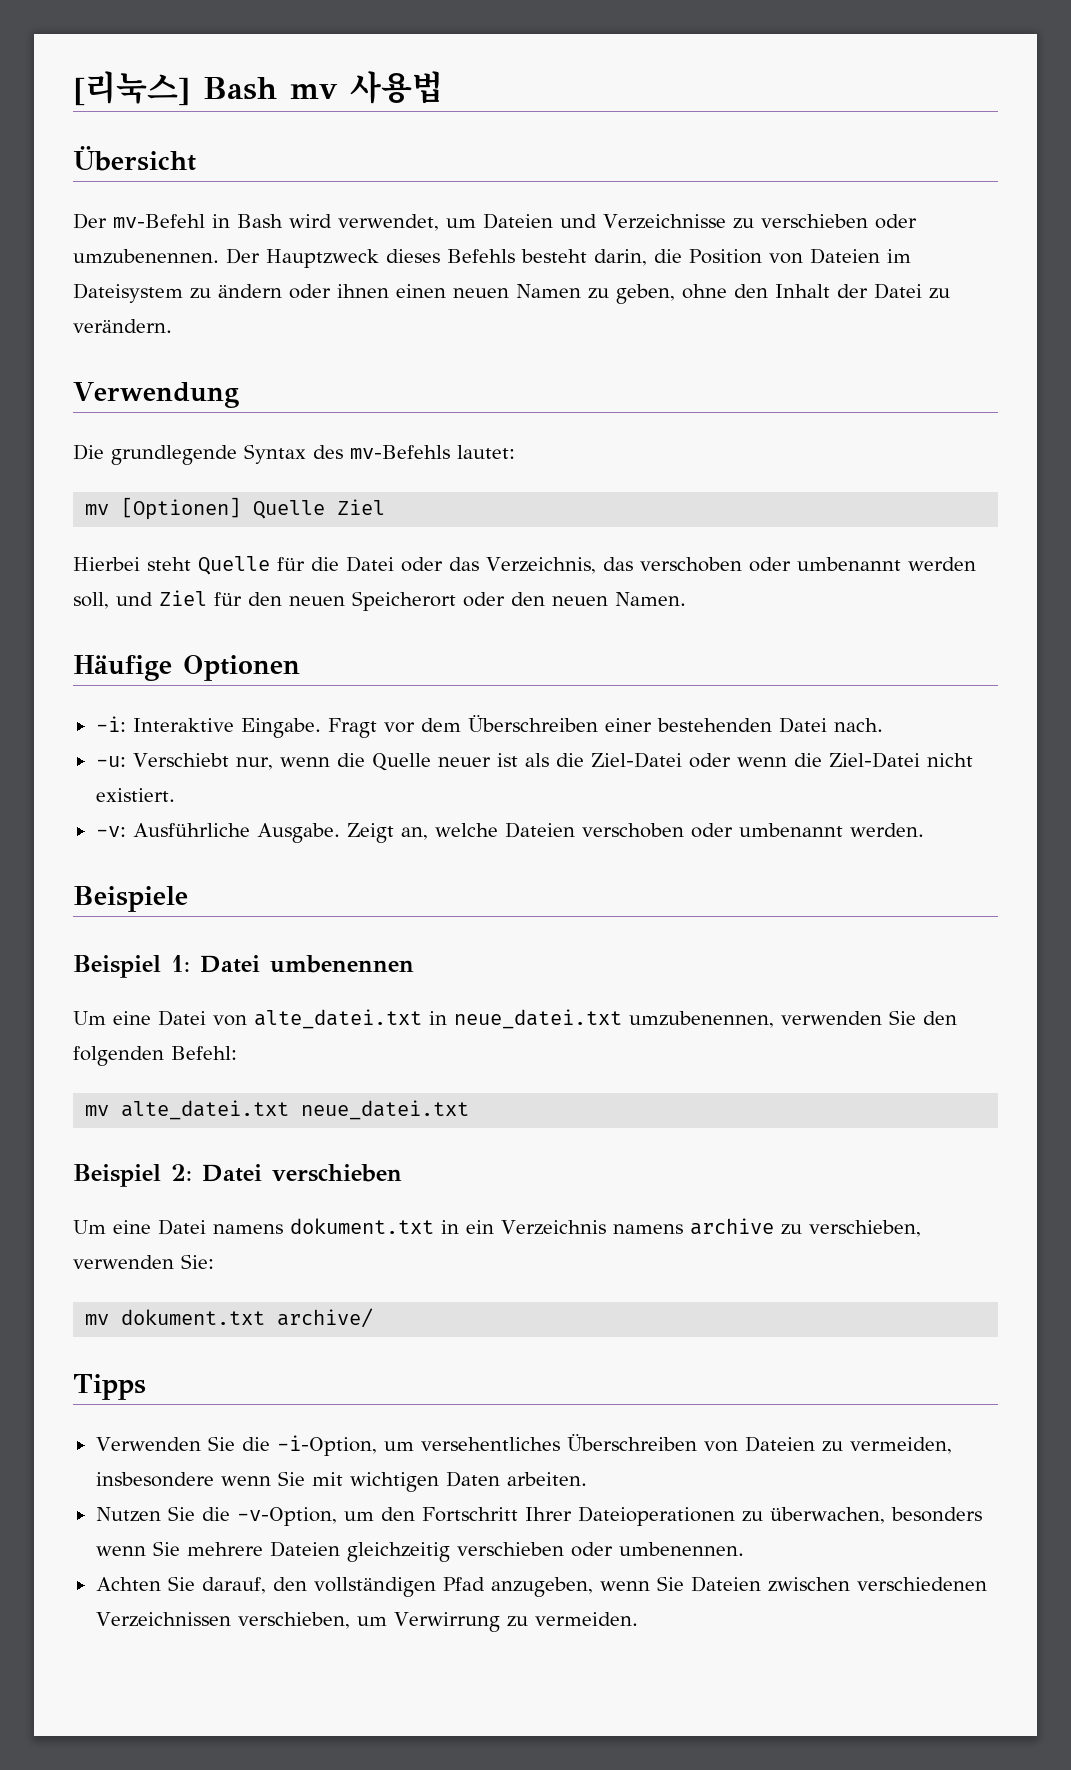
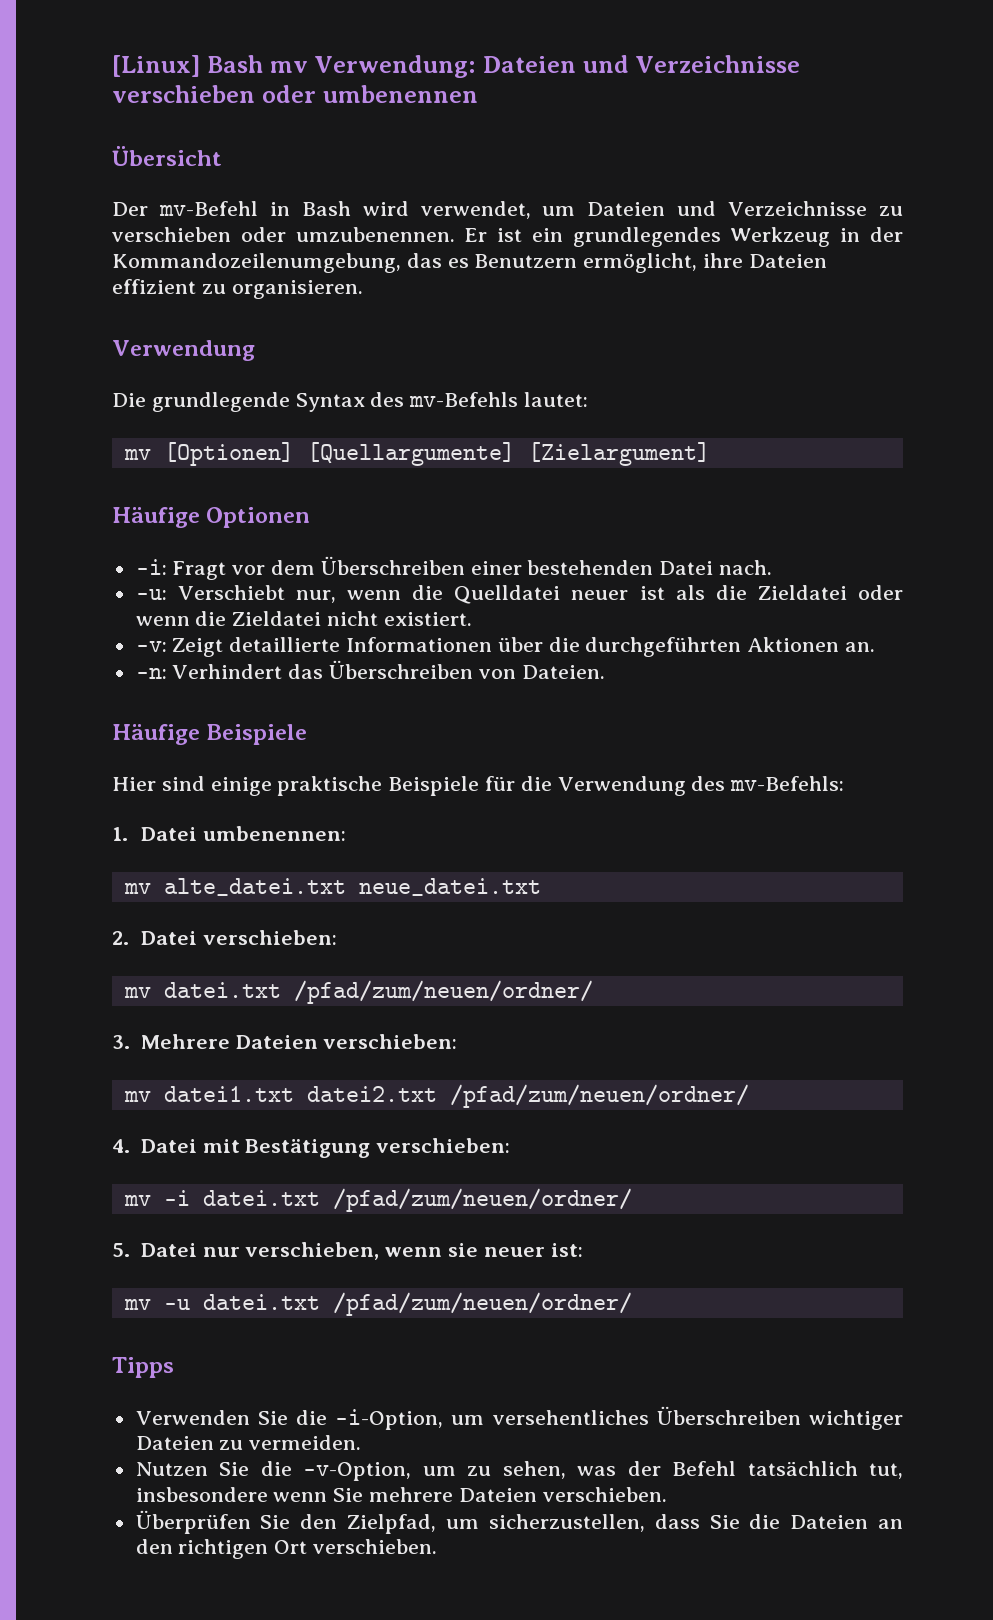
[73,71,190,106] [리눅스] -> [112,55,200,77] [Linux]
[350,71,443,104] 사용법 -> [314,55,801,78] [112,85,478,103] Verwendung: Dateien und Verzeichnisse verschieben oder umbenennen
[226,248,911,268] [73,283,950,304] [73,319,172,333] Der Hauptzweck dieses Befehls besteht darin, die Position von Dateien im Dateisystem zu ändern oder ihnen einen neuen Namen zu geben, ohne den Inhalt der Datei zu verändern. -> [464,227,904,247] [112,253,827,273] [112,279,363,299] Er ist ein grundlegendes Werkzeug in der Kommandozeilenumgebung, das es Benutzern ermöglicht, ihre Dateien effizient zu organisieren.
[253,499,386,519] [73,556,976,575] [73,590,686,611] Quelle Ziel // Hierbei steht Quelle für die Datei oder das Verzeichnis, das verschoben oder umbenannt werden soll, und Ziel für den neuen Speicherort oder den neuen Namen. -> [306,442,710,466] [Quellargumente] [Zielargument]
[132,718,321,738] Interaktive Eingabe. -> (167, 567) none
[371,753,431,771] Quelle -> [454,585,561,604] Quelldatei
[590,752,682,768] Ziel-Datei -> [757,585,847,600] Zieldatei
[828,752,920,768] Ziel-Datei -> [232,611,322,626] Zieldatei
[132,822,924,843] [73,886,188,912] [73,955,414,978] [73,1009,957,1029] [73,1046,237,1066] [85,1100,470,1120] [73,1164,402,1187] [73,1218,921,1237] [73,1254,214,1269] [85,1308,374,1328] Ausführliche Ausgabe. Zeigt an, welche Dateien verschoben oder umbenannt werden. // Beispiele // Beispiel 1: Datei umbenennen // Um eine Datei von alte_datei.txt in neue_datei.txt umzubenennen, verwenden Sie den folgenden Befehl: // mv alte_datei.txt neue_datei.txt // Beispiel 2: Datei verschieben // Um eine Datei namens dokument.txt in ein Verzeichnis namens archive zu verschieben, verwenden Sie: // mv dokument.txt archive/ -> [172,637,876,657] [135,660,605,679] [112,724,308,745] [112,776,845,796] [112,826,346,841] [123,878,541,896] [112,930,337,945] [123,980,593,1004] [112,1034,458,1049] [123,1084,749,1108] [112,1138,511,1158] [123,1188,632,1212] [112,1242,583,1260] [123,1292,632,1316] Zeigt detaillierte Informationen über die durchgeführten Aktionen an. // -n: Verhindert das Überschreiben von Dateien. // Häufige Beispiele // Hier sind einige praktische Beispiele für die Verwendung des mv-Befehls: // 1. Datei umbenennen: // mv alte_datei.txt neue_datei.txt // 2. Datei verschieben: // mv datei.txt /pfad/zum/neuen/ordner/ // 3. Mehrere Dateien verschieben: // mv datei1.txt datei2.txt /pfad/zum/neuen/ordner/ // 4. Datei mit Bestätigung verschieben: // mv -i datei.txt /pfad/zum/neuen/ordner/ // 5. Datei nur verschieben, wenn sie neuer ist: // mv -u datei.txt /pfad/zum/neuen/ordner/
[703,1441,738,1452] von -> [809,1410,903,1430] wichtiger
[849,1437,952,1454] [95,1471,587,1492] vermeiden, insbesondere wenn Sie mit wichtigen Daten arbeiten. -> [249,1435,362,1450] vermeiden.
[380,1506,982,1526] [95,1541,744,1562] [95,1576,987,1597] [95,1612,638,1632] den Fortschritt Ihrer Dateioperationen zu überwachen, besonders wenn Sie mehrere Dateien gleichzeitig verschieben oder umbenennen. // Achten Sie darauf, den vollständigen Pfad anzugeben, wenn Sie Dateien zwischen verschiedenen Verzeichnissen verschieben, um Verwirrung zu vermeiden. -> [467,1461,904,1479] [135,1487,667,1502] [135,1510,904,1534] [135,1539,438,1559] zu sehen, was der Befehl tatsächlich tut, insbesondere wenn Sie mehrere Dateien verschieben. // Überprüfen Sie den Zielpfad, um sicherzustellen, dass Sie die Dateien an den richtigen Ort verschieben.

